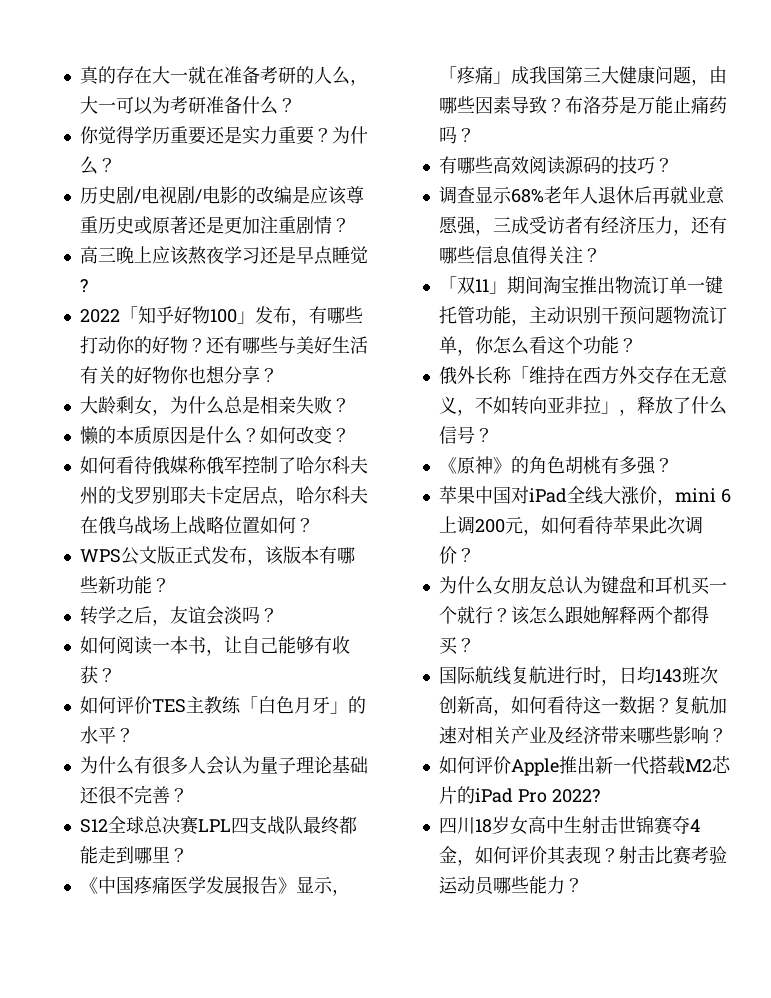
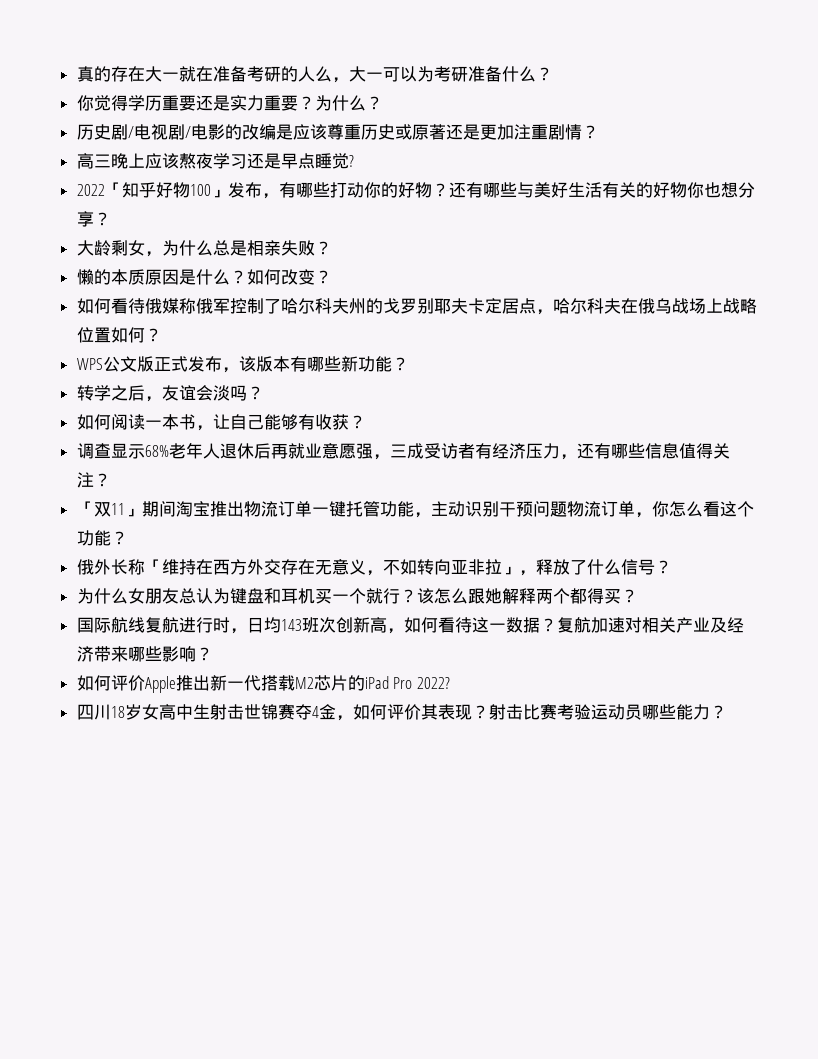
[79,696,366,714] [79,726,134,744] [79,756,368,775] [79,785,188,804] [79,816,357,835] [79,846,188,864] [79,875,350,896] [438,66,727,86] [438,96,727,114] [438,126,475,144] [438,156,673,175] // 如何评价TES主教练「白色月牙」的水平？ // 为什么有很多人会认为量子理论基础还很不完善？ // S12全球总决赛LPL四支战队最终都能走到哪里？ // 《中国疼痛医学发展报告》显示，「疼痛」成我国第三大健康问题，由哪些因素导致？布洛芬是万能止痛药吗？ // 有哪些高效阅读源码的技巧？ -> (366, 422) none
[438,456,673,475] [438,486,731,506] [438,516,703,536] [438,546,475,564] // 《原神》的角色胡桃有多强？ // 苹果中国对iPad全线大涨价，mini 6上调200元，如何看待苹果此次调价？ -> (672, 567) none

